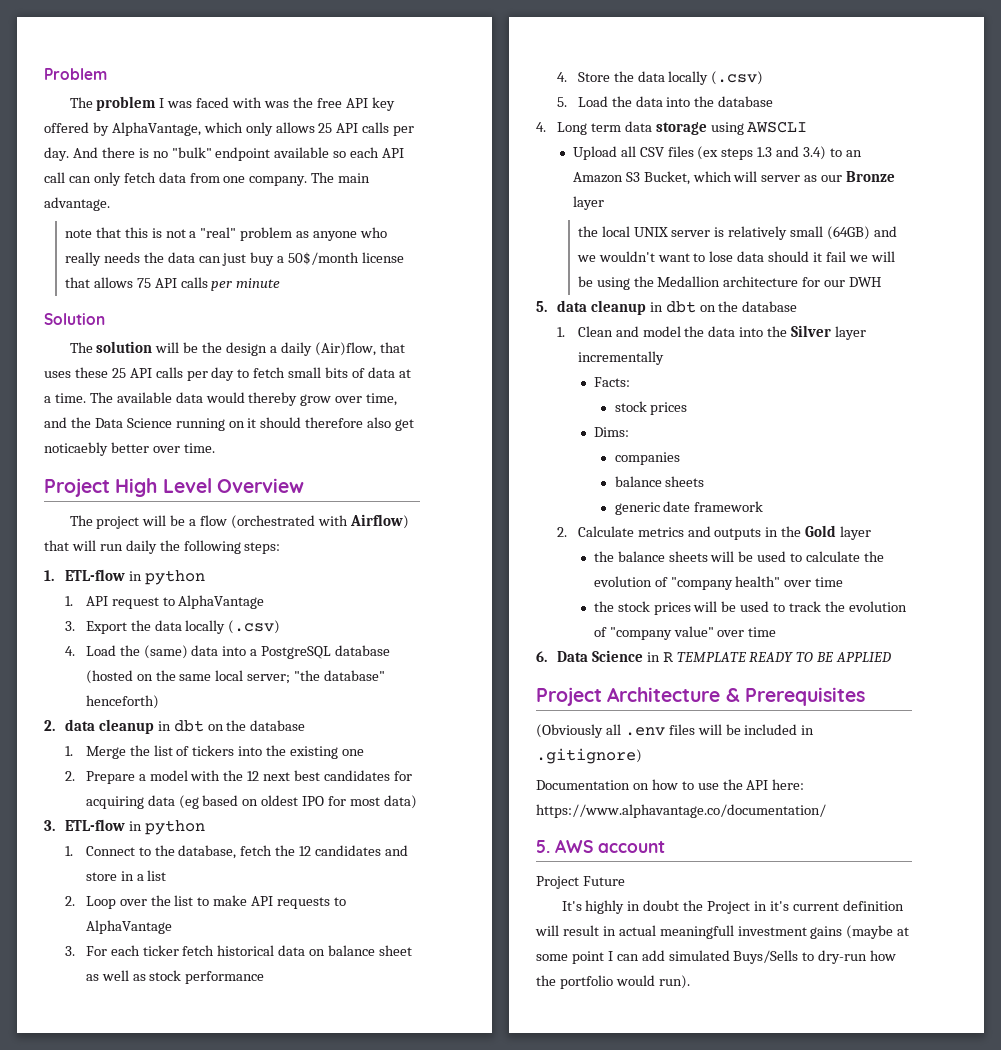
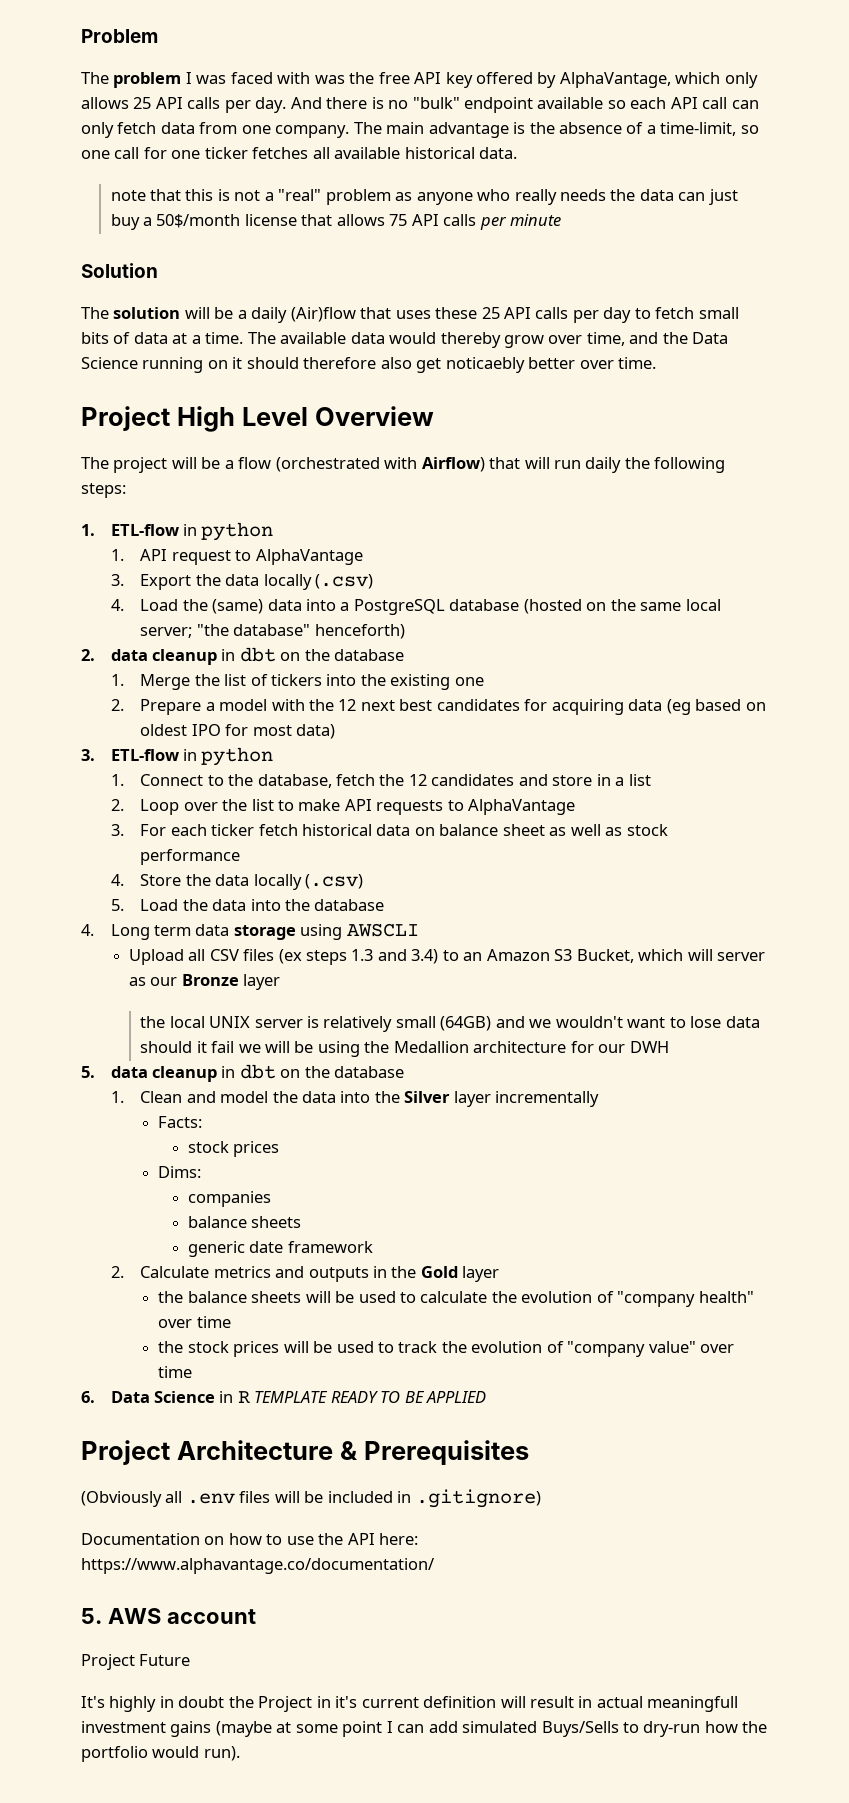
[44,197,110,211] advantage. -> [428,122,759,138] [81,147,518,159] advantage is the absence of a time-limit, so one call for one ticker fetches all available historical data.
[202,342,268,356] the design -> (234, 313) none
[314,342,376,356] (Air)flow, -> [290,307,356,322] (Air)flow

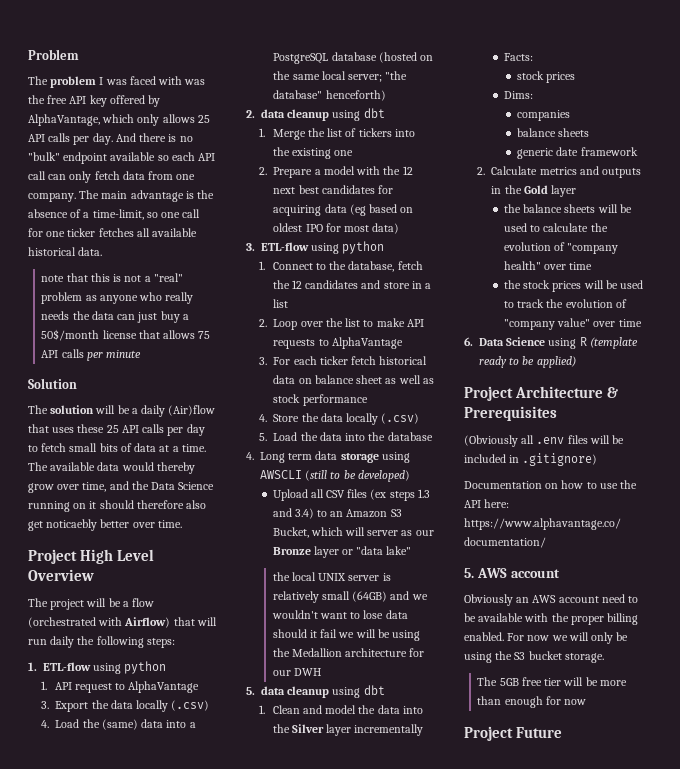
[183,524,198,536] in -> [93,663,122,674] using
[221,647,405,662] in dbt on the database -> [332,108,385,121] using dbt
[183,749,198,761] in -> [311,243,340,254] using
(419, 930) none -> [305,470,410,482] (still to be developed)
(281, 982) none -> [341,546,412,555] or "data lake"
[221,1064,405,1079] in dbt on the database -> [332,685,385,698] using dbt
[219,1391,487,1403] in R TEMPLATE READY TO BE APPLIED -> [548,337,638,349] [479,356,576,368] using R (template ready to be applied)
[81,1654,191,1670] [81,1696,739,1712] [81,1721,768,1737] [81,1746,240,1762] Project Future // It's highly in doubt the Project in it's current definition will result in actual meaningfull investment gains (maybe at some point I can add simulated Buys/Sells to dry-run how the portfolio would run). -> [464,594,639,606] [464,613,639,625] [464,632,629,644] [464,651,604,663] [477,677,627,686] [477,696,587,708] [464,726,563,741] Obviously an AWS account need to be available with the proper billing enabled. For now we will only be using the S3 bucket storage. // The 5GB free tier will be more than enough for now // Project Future

